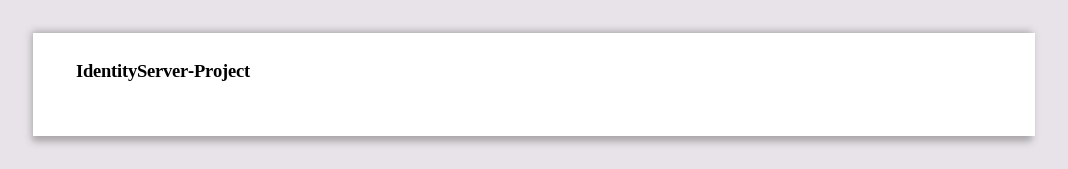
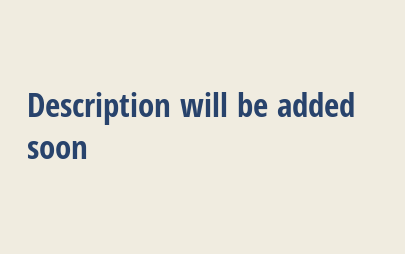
[76,64,251,81] IdentityServer-Project -> [27,92,355,125] [27,141,88,159] Description will be added soon

